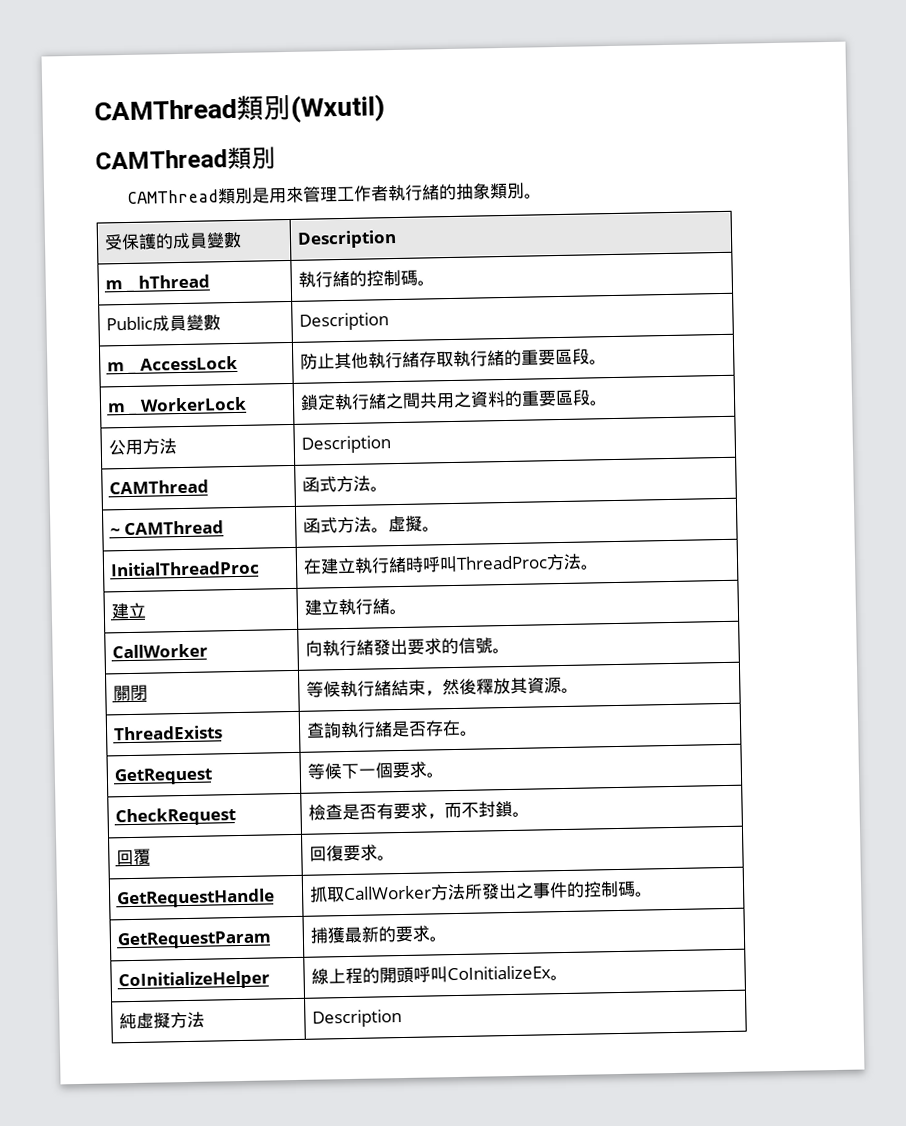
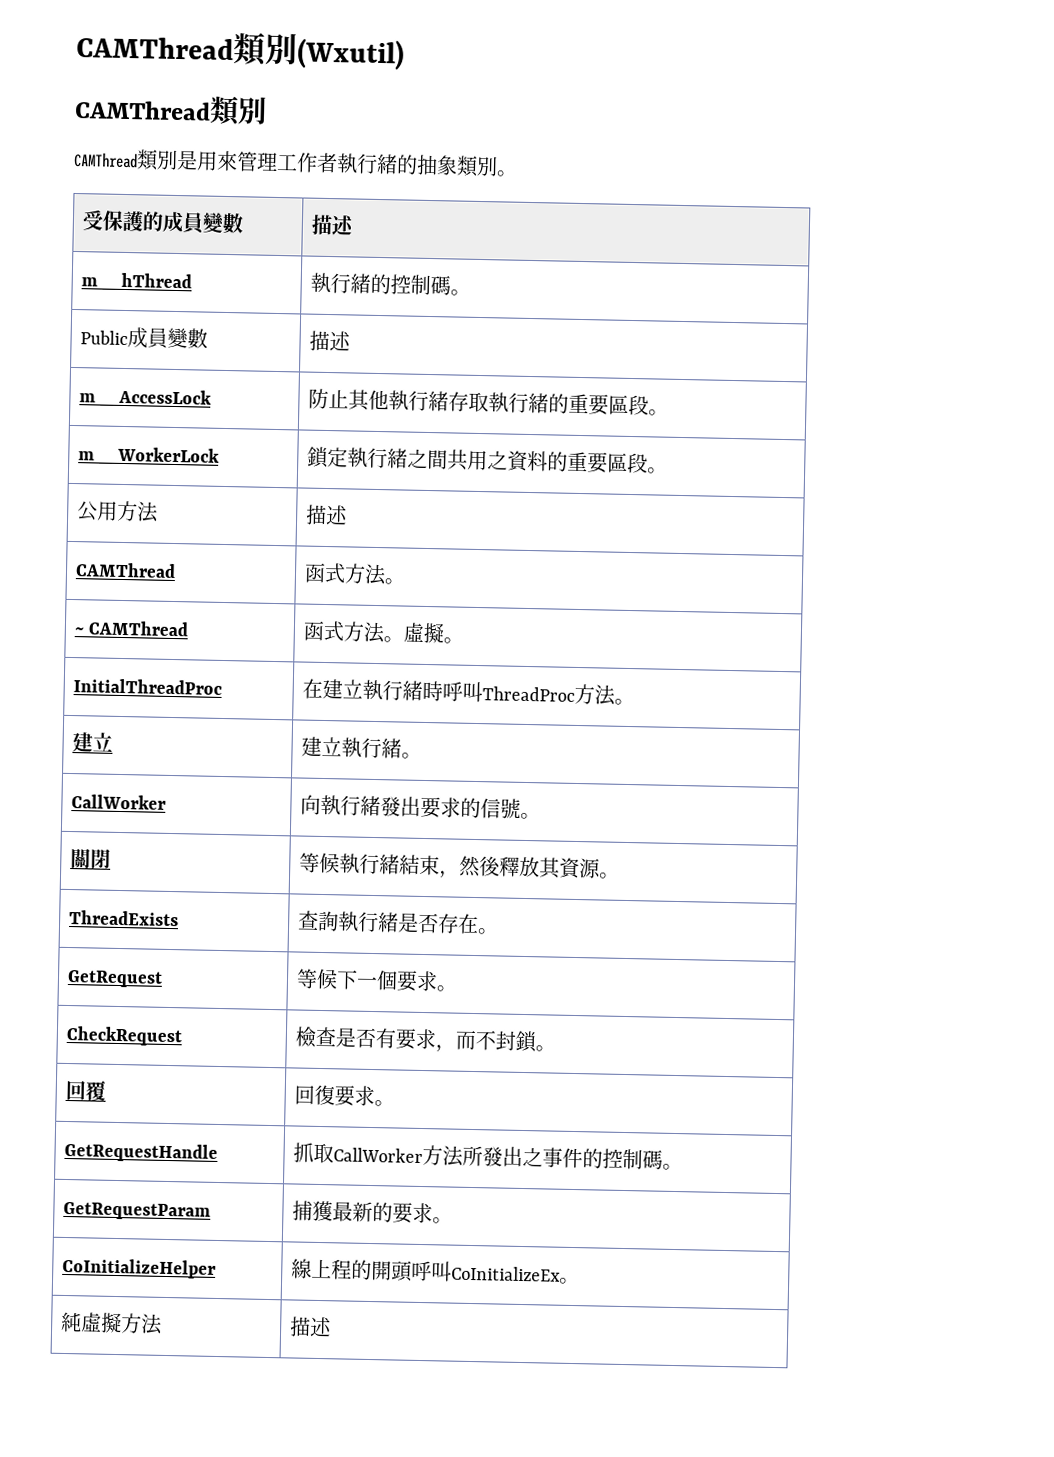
[296,230,397,249] Description -> [310,214,355,236] 描述
[298,312,389,331] Description -> [308,330,351,352] 描述
[300,435,391,454] Description -> [304,504,348,526] 描述
[311,1009,402,1028] Description -> [288,1316,332,1338] 描述

